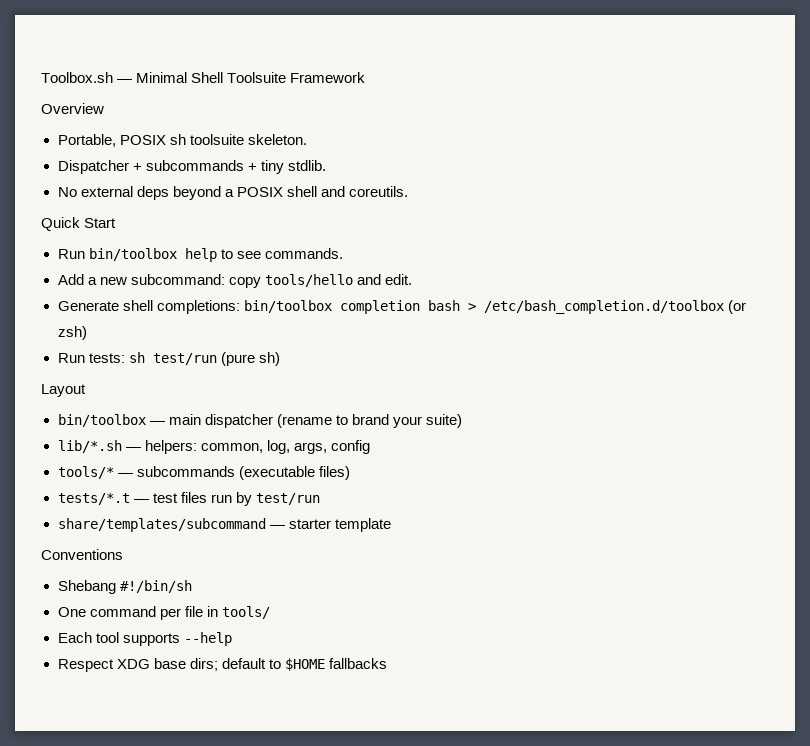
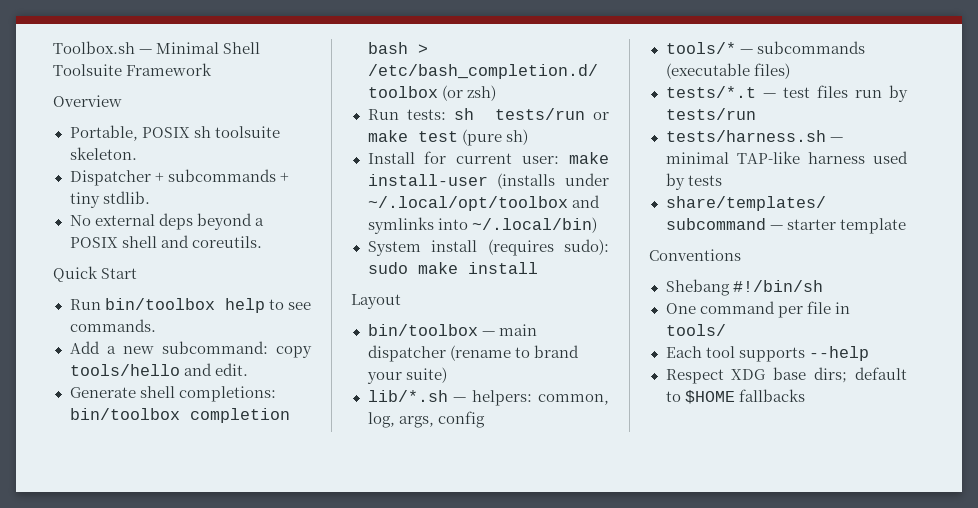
[152,352,280,366] test/run (pure sh) -> [494,108,609,120] [367,129,528,146] [367,151,609,164] [367,173,609,189] [367,195,600,211] [367,217,597,234] [367,239,609,256] [367,262,538,274] tests/run or make test (pure sh) // Install for current user: make install-user (installs under ~/.local/opt/toolbox and symlinks into ~/.local/bin) // System install (requires sudo): sudo make install
[255,493,320,505] test/run -> [665,108,756,120] [665,130,843,142] [665,151,908,164] [665,173,722,190] tests/run // tests/harness.sh — minimal TAP-like harness used by tests

